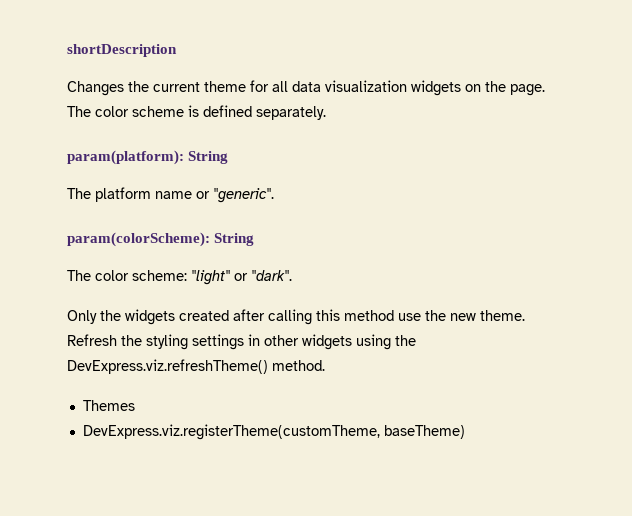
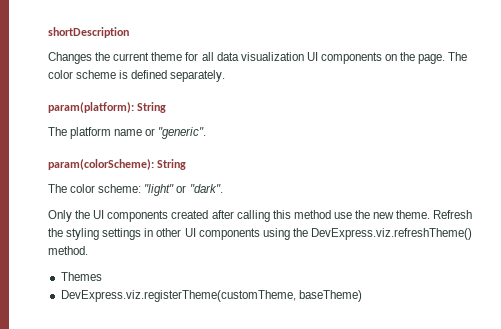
[411,80,461,96] widgets -> [306,52,382,64] UI components
[125,309,175,325] widgets -> [93,210,169,222] UI components
[302,334,352,350] widgets -> [184,228,260,240] UI components

